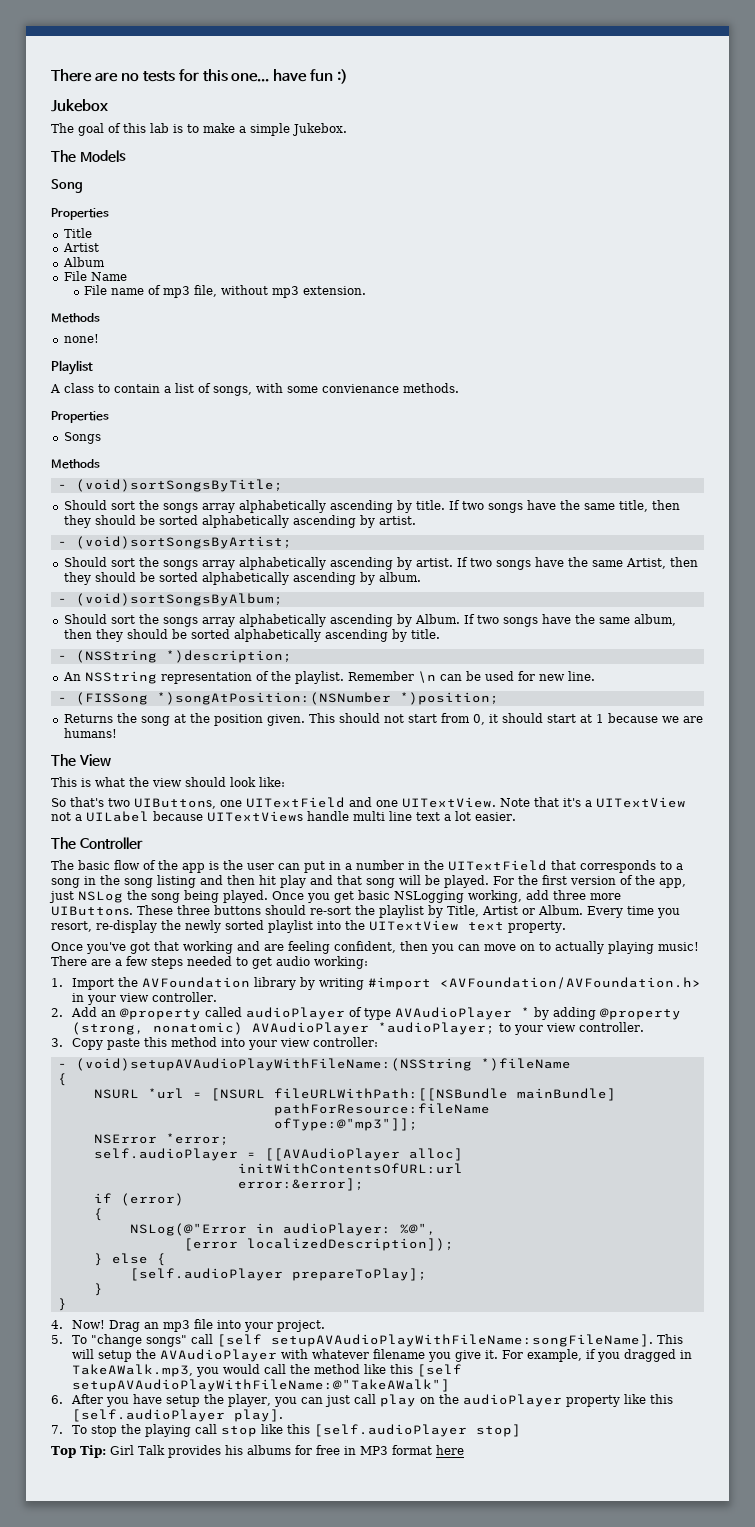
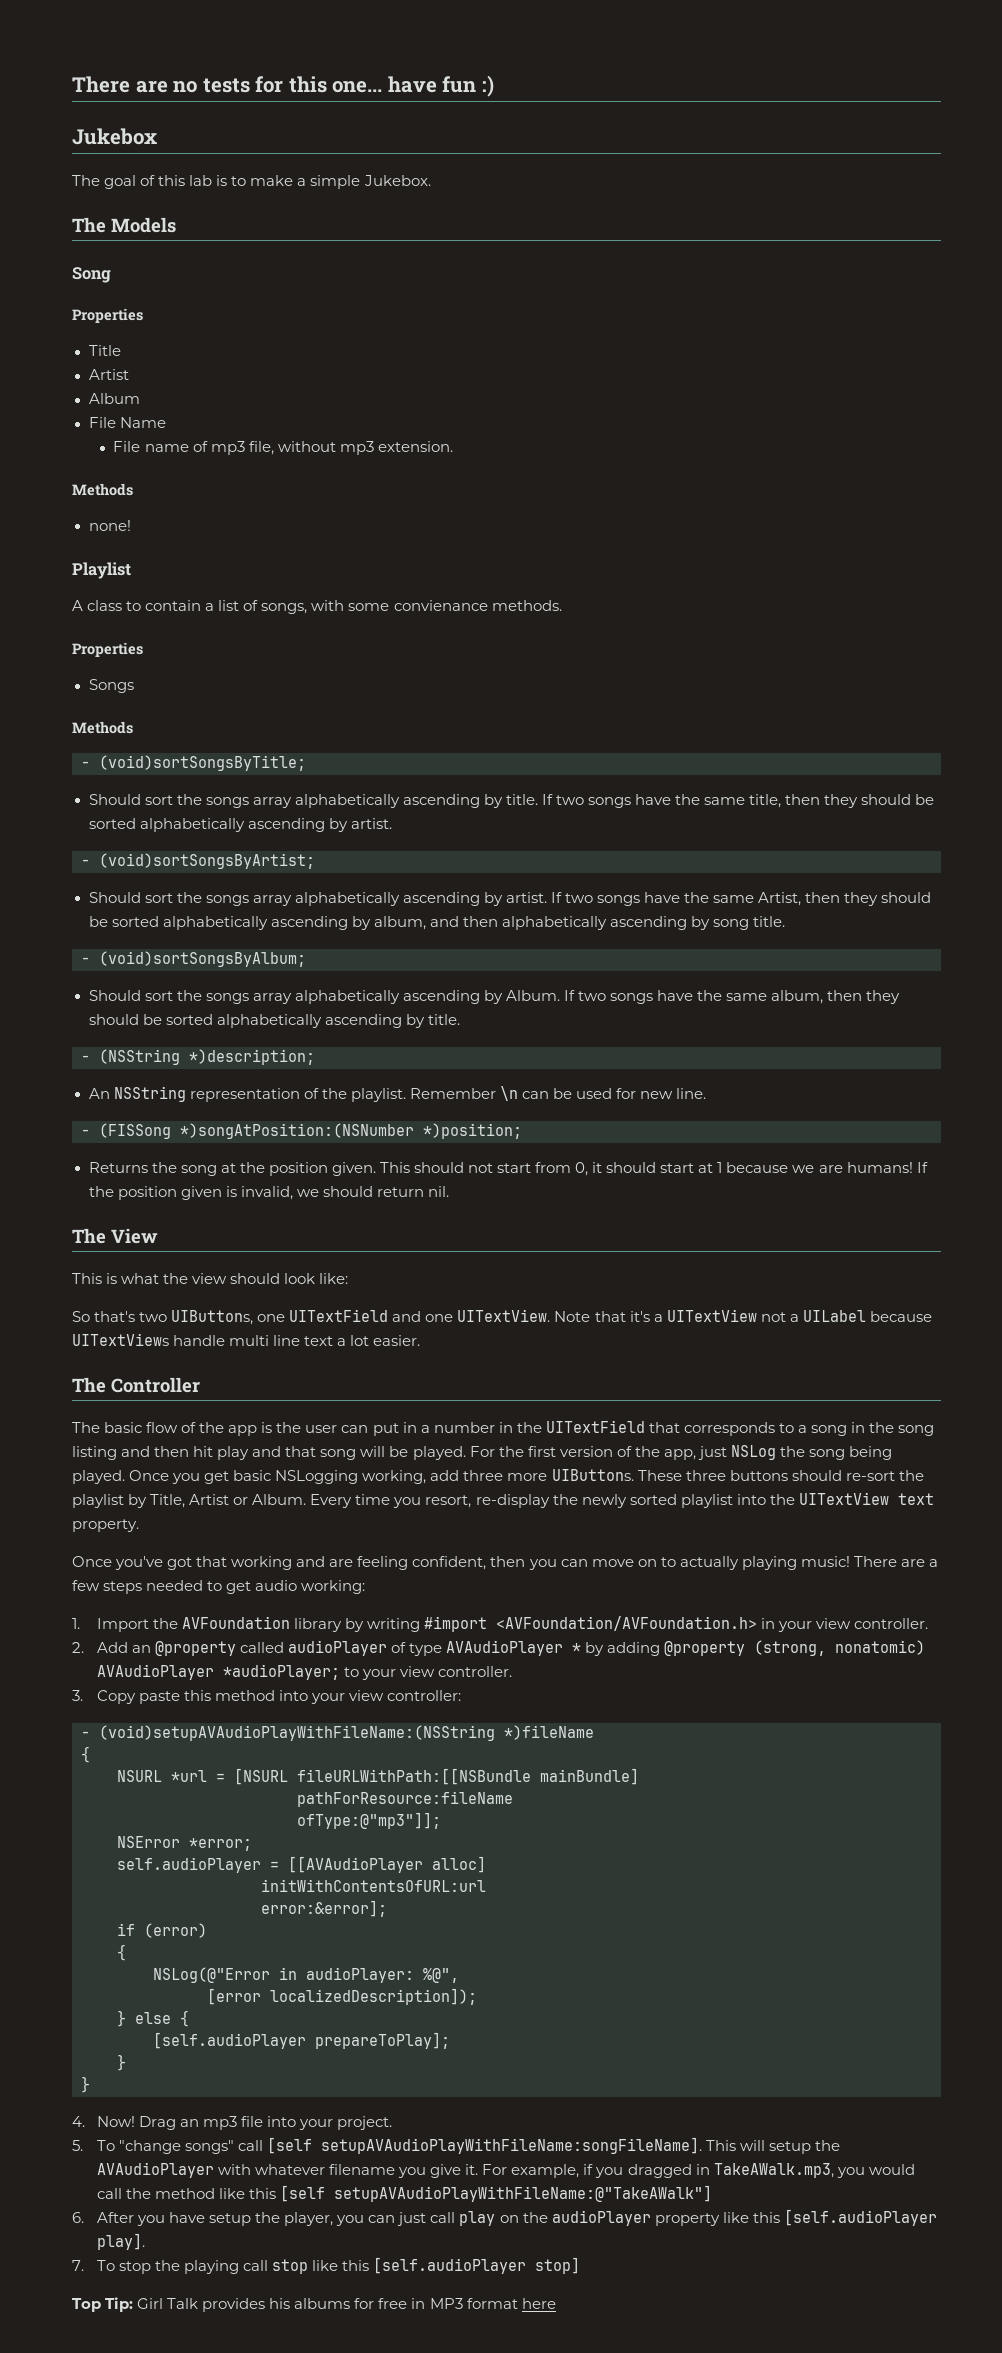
[378,572,421,582] album. -> [373,916,786,930] album, and then alphabetically ascending by song title.
(117, 733) none -> [916,1162,928,1173] [88,1186,449,1200] If the position given is invalid, we should return nil.

